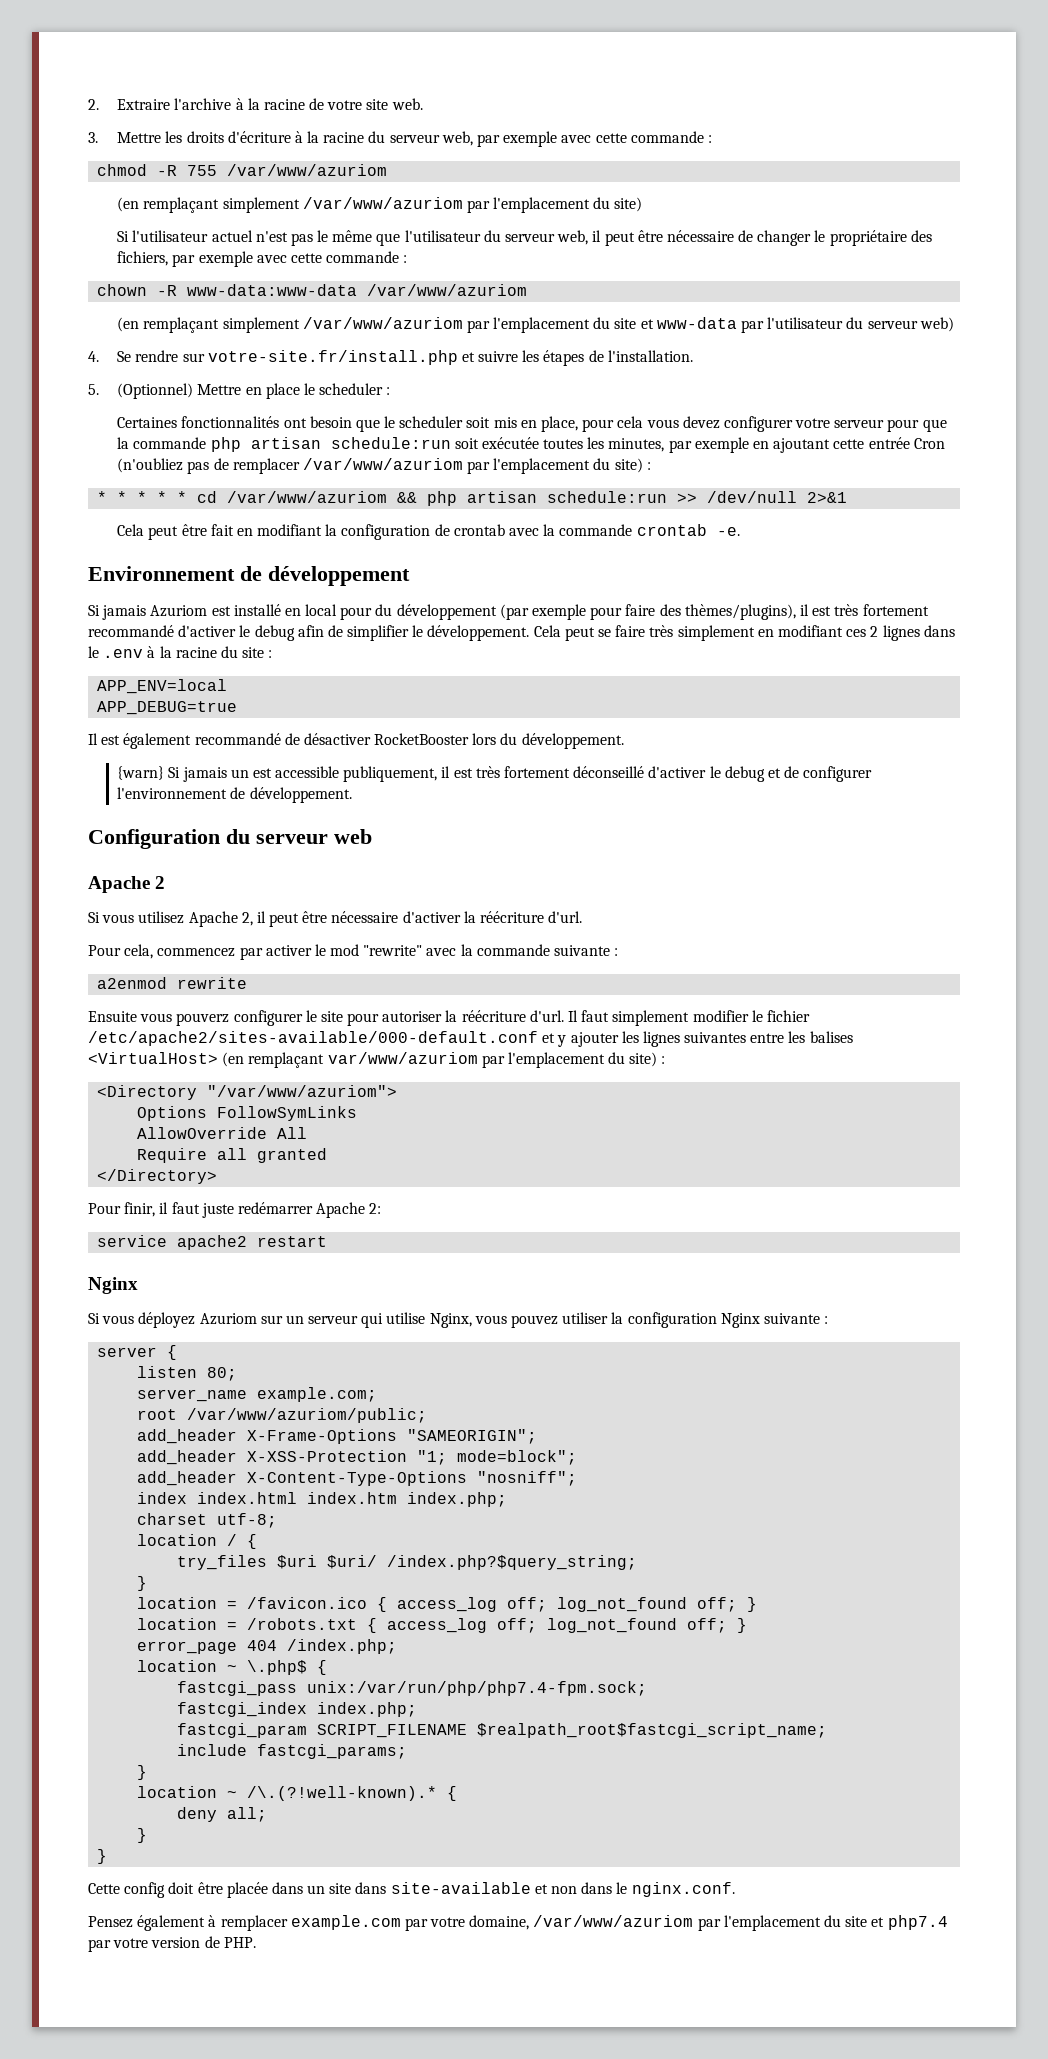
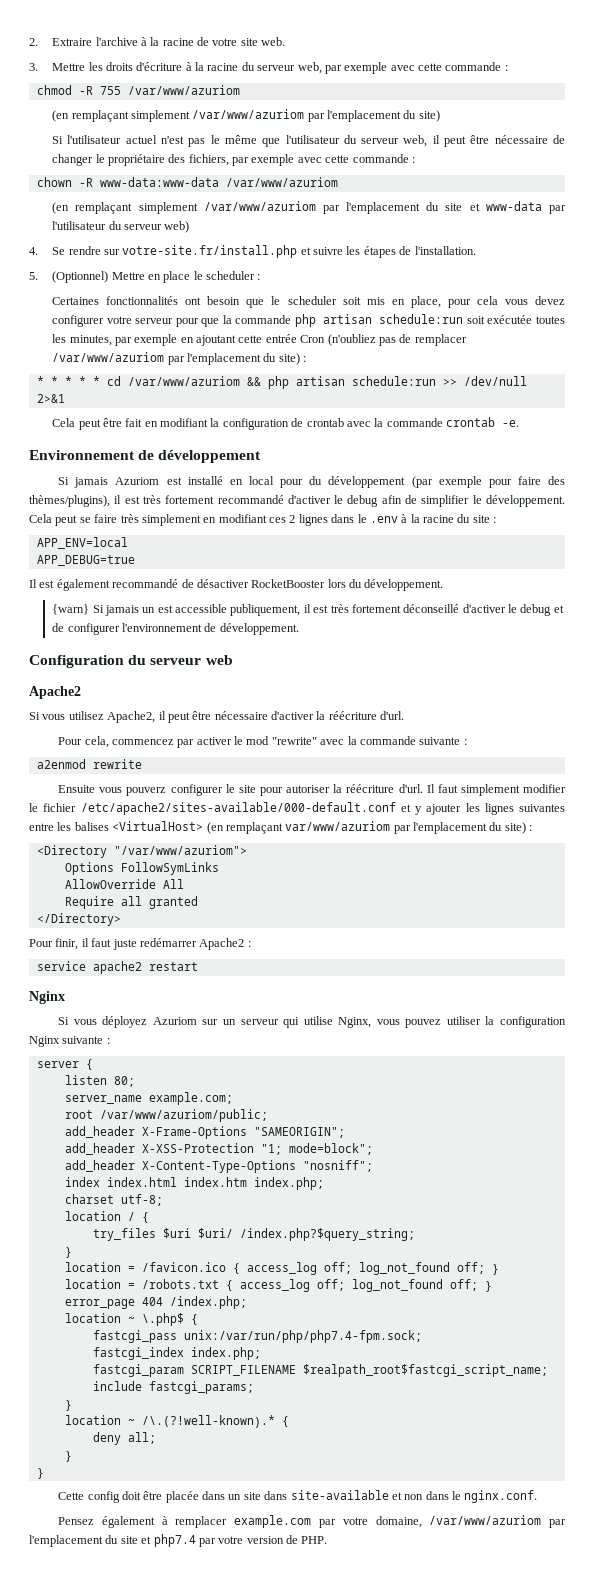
[88,876,166,893] Apache 2 -> [29,686,81,699] Apache2
[188,911,253,927] Apache 2, -> [107,711,156,723] Apache2,
[316,1202,382,1218] Apache 2: -> [199,938,251,950] Apache2 :

